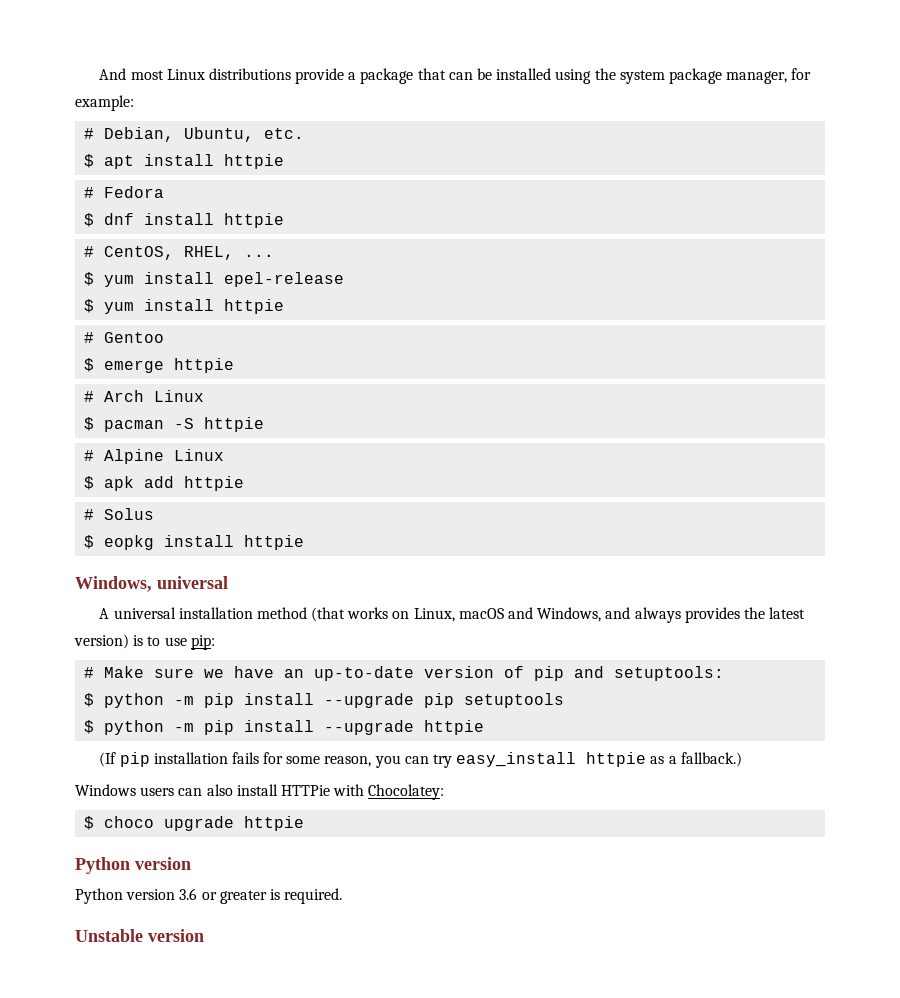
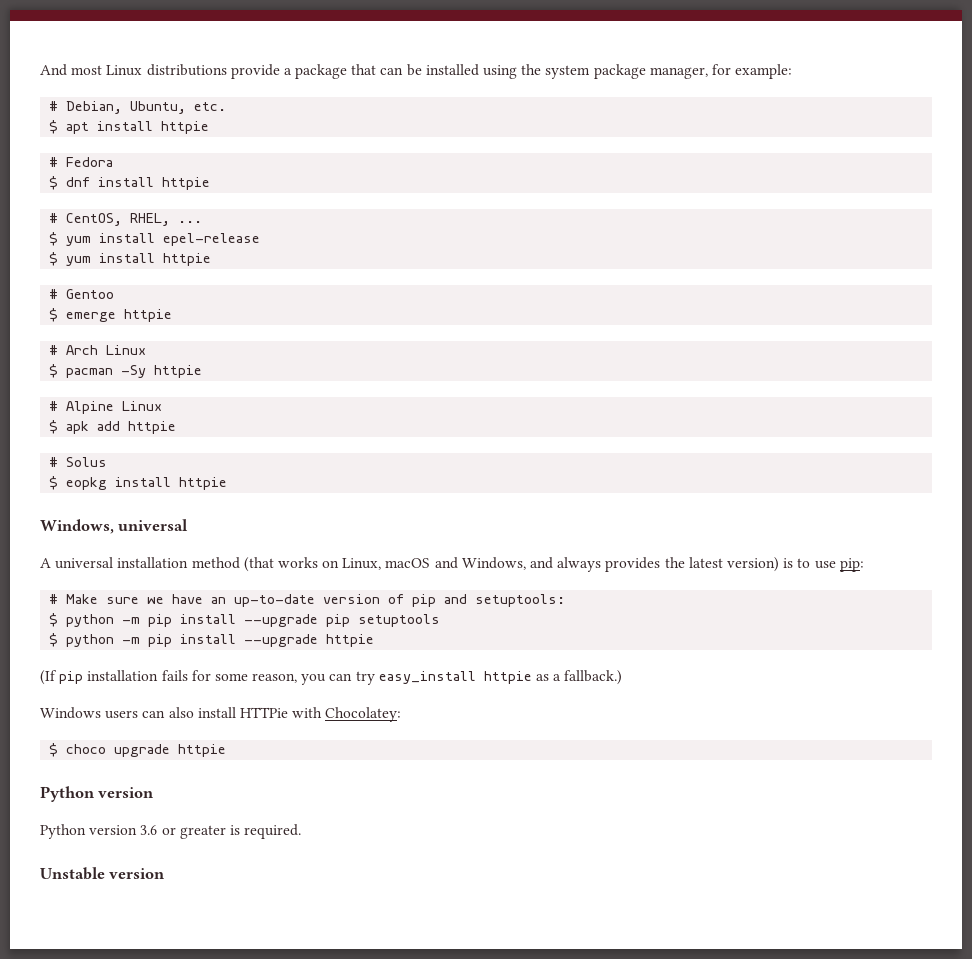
[174,418,195,429] -S -> [121,365,147,378] -Sy

